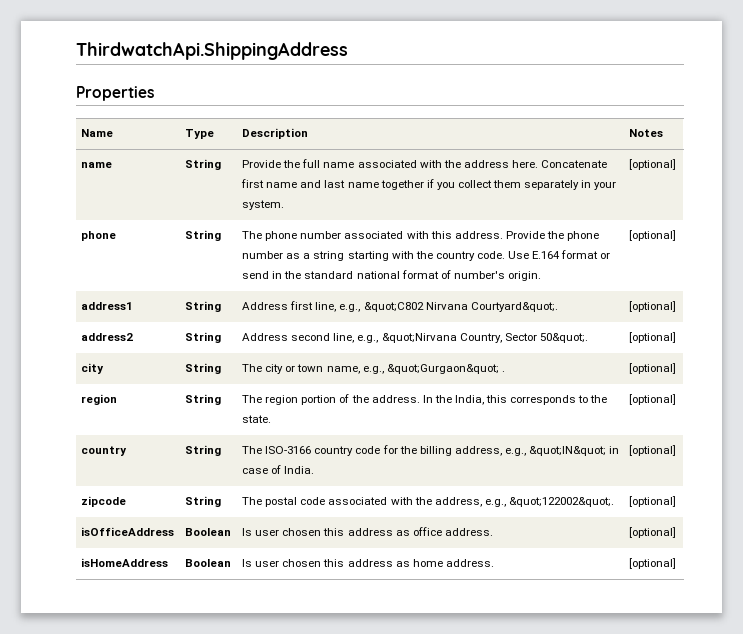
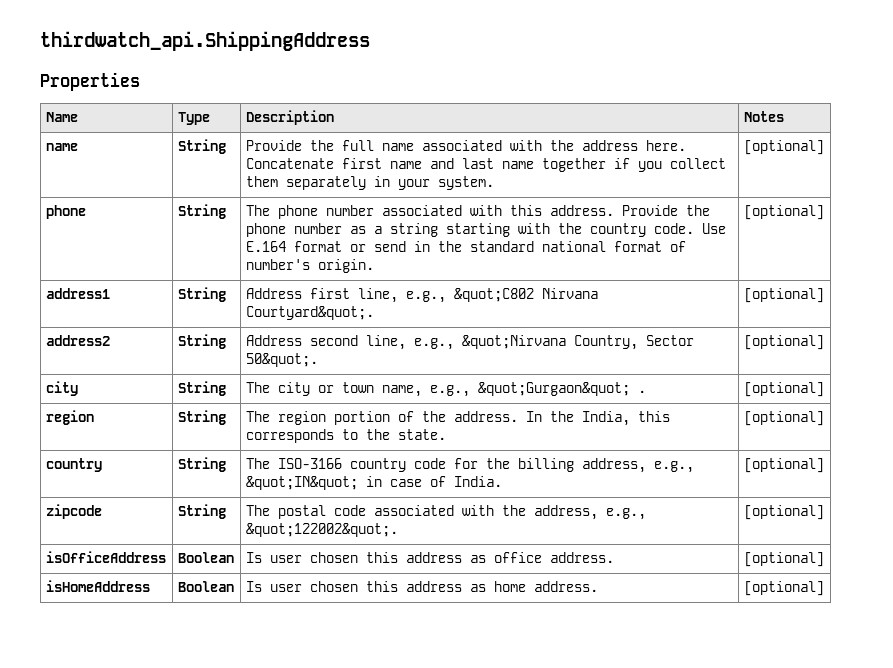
[76,42,348,60] ThirdwatchApi.ShippingAddress -> [40,31,370,51] thirdwatch_api.ShippingAddress

